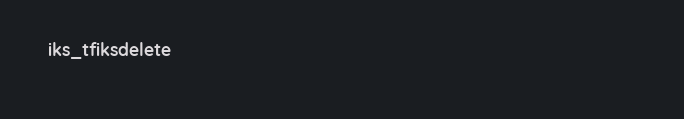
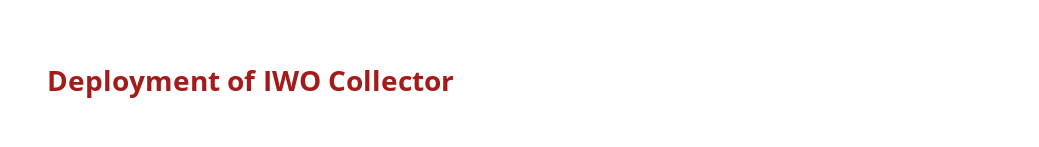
[48,42,171,59] iks_tfiksdelete -> [47,70,455,98] Deployment of IWO Collector

